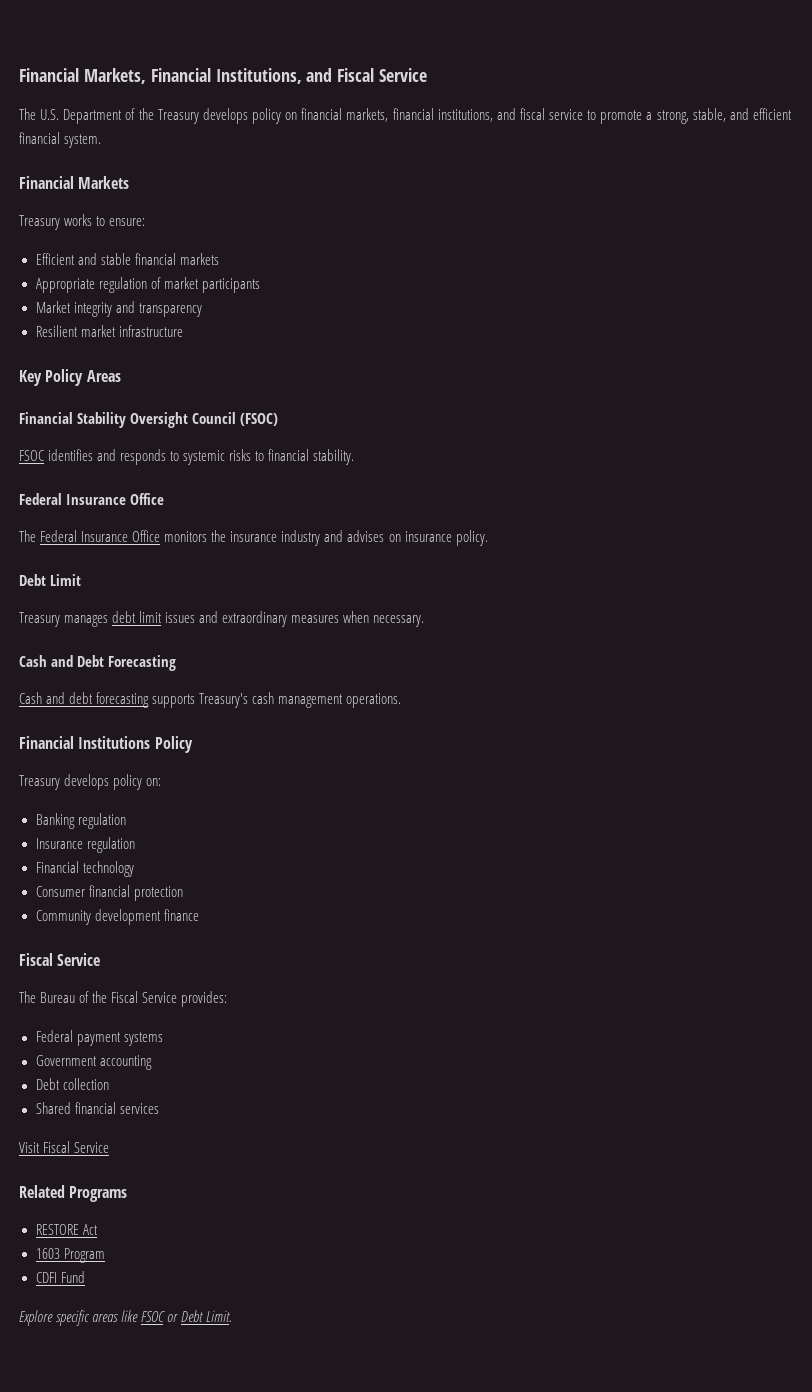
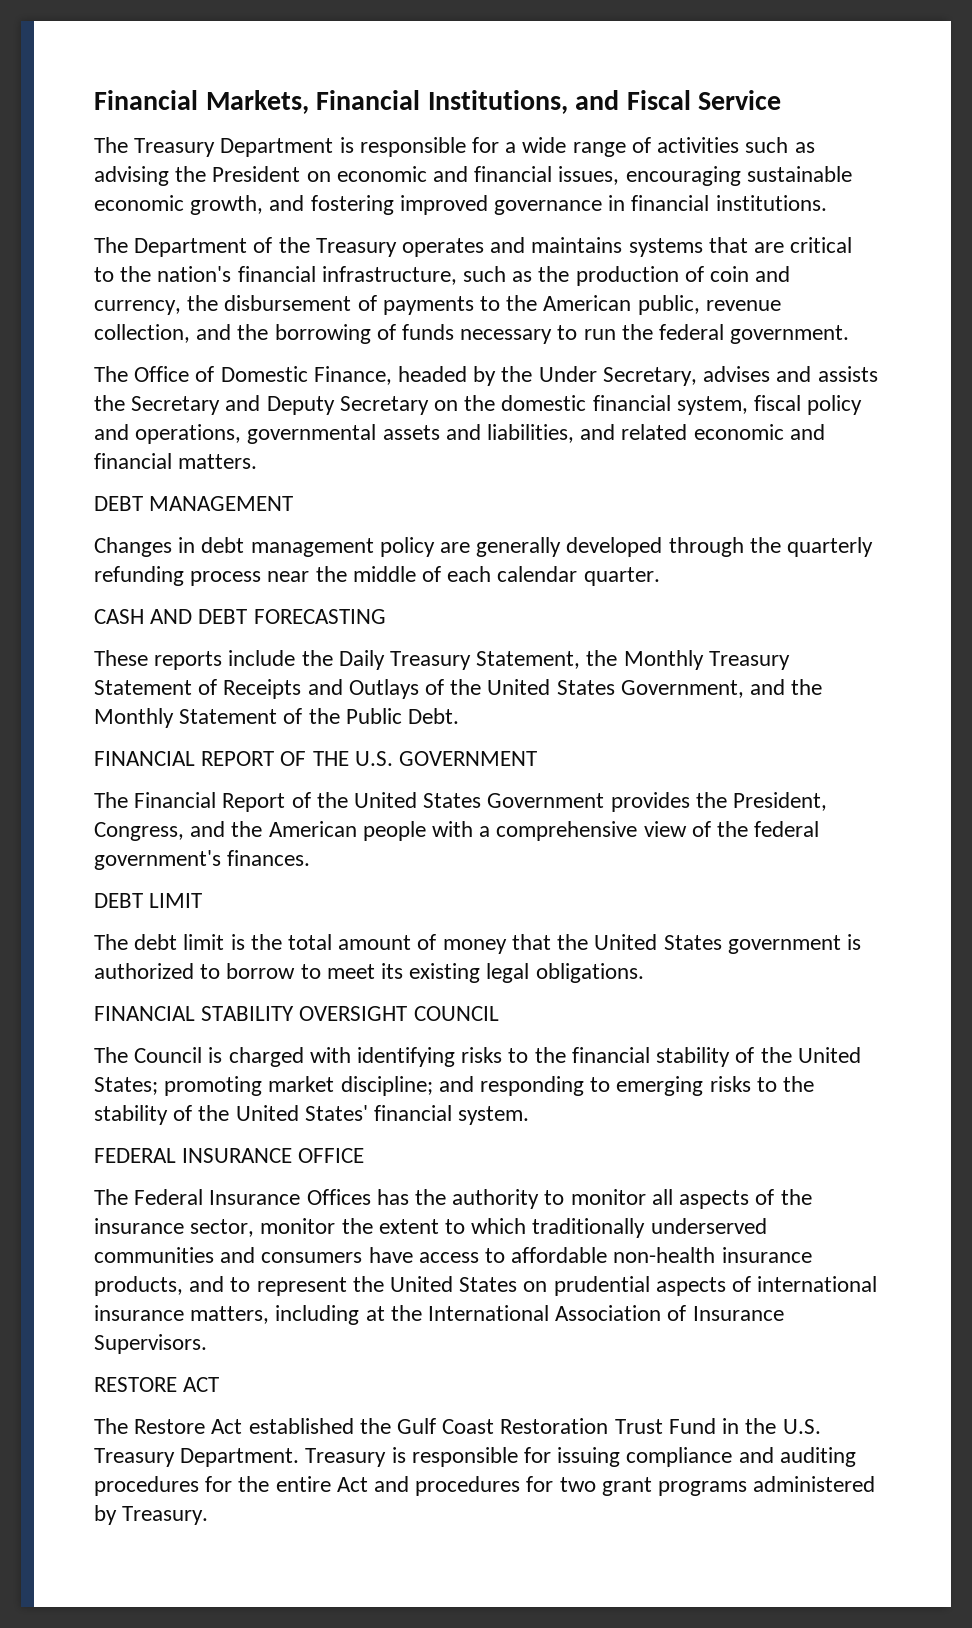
[40,108,792,124] [19,132,102,148] [19,176,130,189] [19,214,146,230] [35,253,219,265] [35,277,260,293] [35,301,202,317] [35,325,183,337] [19,369,121,386] [19,412,279,428] [19,449,355,465] [19,493,165,505] [19,530,488,546] [19,574,82,586] [19,611,425,627] [19,655,177,671] [19,692,402,708] [19,736,193,753] [19,774,162,790] [35,813,126,829] [35,837,135,853] [35,861,134,877] [35,885,183,901] [35,909,199,925] [19,953,101,966] [19,991,228,1007] [35,1030,163,1046] [35,1055,152,1070] [35,1078,109,1090] [35,1102,159,1114] [19,1141,110,1153] [19,1185,128,1202] [35,1224,98,1235] [35,1248,105,1263] [35,1271,85,1283] [19,1310,233,1326] U.S. Department of the Treasury develops policy on financial markets, financial institutions, and fiscal service to promote a strong, stable, and efficient financial system. // Financial Markets // Treasury works to ensure: // Efficient and stable financial markets // Appropriate regulation of market participants // Market integrity and transparency // Resilient market infrastructure // Key Policy Areas // Financial Stability Oversight Council (FSOC) // FSOC identifies and responds to systemic risks to financial stability. // Federal Insurance Office // The Federal Insurance Office monitors the insurance industry and advises on insurance policy. // Debt Limit // Treasury manages debt limit issues and extraordinary measures when necessary. // Cash and Debt Forecasting // Cash and debt forecasting supports Treasury's cash management operations. // Financial Institutions Policy // Treasury develops policy on: // Banking regulation // Insurance regulation // Financial technology // Consumer financial protection // Community development finance // Fiscal Service // The Bureau of the Fiscal Service provides: // Federal payment systems // Government accounting // Debt collection // Shared financial services // Visit Fiscal Service // Related Programs // RESTORE Act // 1603 Program // CDFI Fund // Explore specific areas like FSOC or Debt Limit. -> [134,137,815,157] [94,166,852,186] [94,195,827,215] [94,237,853,257] [94,266,791,286] [94,295,781,315] [94,324,850,344] [94,366,878,386] [94,395,863,415] [94,424,825,444] [94,453,258,469] [94,496,294,511] [94,537,874,557] [94,566,660,586] [94,609,386,624] [94,650,790,670] [94,679,823,699] [94,708,460,728] [94,751,538,766] [94,792,828,812] [94,821,820,841] [94,850,311,870] [94,893,203,908] [94,934,861,954] [94,963,644,983] [94,1006,499,1021] [94,1047,861,1067] [94,1076,815,1096] [94,1105,530,1125] [94,1148,365,1163] [94,1189,812,1209] [94,1218,767,1238] [94,1247,812,1263] [94,1276,878,1296] [94,1305,784,1325] [94,1334,207,1354] [94,1377,220,1392] [94,1418,821,1434] [94,1447,856,1467] [94,1476,876,1496] [94,1505,209,1525] Treasury Department is responsible for a wide range of activities such as advising the President on economic and financial issues, encouraging sustainable economic growth, and fostering improved governance in financial institutions. // The Department of the Treasury operates and maintains systems that are critical to the nation's financial infrastructure, such as the production of coin and currency, the disbursement of payments to the American public, revenue collection, and the borrowing of funds necessary to run the federal government. // The Office of Domestic Finance, headed by the Under Secretary, advises and assists the Secretary and Deputy Secretary on the domestic financial system, fiscal policy and operations, governmental assets and liabilities, and related economic and financial matters. // DEBT MANAGEMENT // Changes in debt management policy are generally developed through the quarterly refunding process near the middle of each calendar quarter. // CASH AND DEBT FORECASTING // These reports include the Daily Treasury Statement, the Monthly Treasury Statement of Receipts and Outlays of the United States Government, and the Monthly Statement of the Public Debt. // FINANCIAL REPORT OF THE U.S. GOVERNMENT // The Financial Report of the United States Government provides the President, Congress, and the American people with a comprehensive view of the federal government's finances. // DEBT LIMIT // The debt limit is the total amount of money that the United States government is authorized to borrow to meet its existing legal obligations. // FINANCIAL STABILITY OVERSIGHT COUNCIL // The Council is charged with identifying risks to the financial stability of the United States; promoting market discipline; and responding to emerging risks to the stability of the United States' financial system. // FEDERAL INSURANCE OFFICE // The Federal Insurance Offices has the authority to monitor all aspects of the insurance sector, monitor the extent to which traditionally underserved communities and consumers have access to affordable non-health insurance products, and to represent the United States on prudential aspects of international insurance matters, including at the International Association of Insurance Supervisors. // RESTORE ACT // The Restore Act established the Gulf Coast Restoration Trust Fund in the U.S. Treasury Department. Treasury is responsible for issuing compliance and auditing procedures for the entire Act and procedures for two grant programs administered by Treasury.

